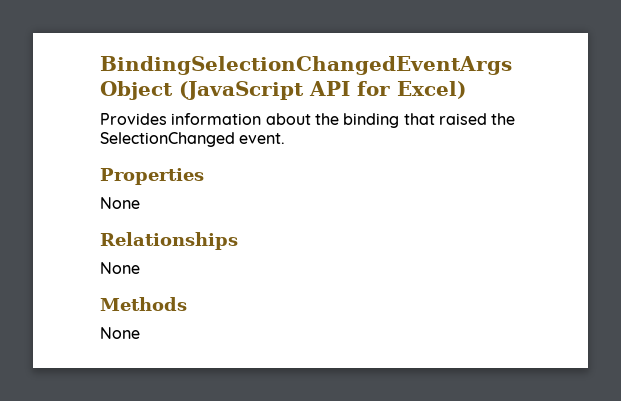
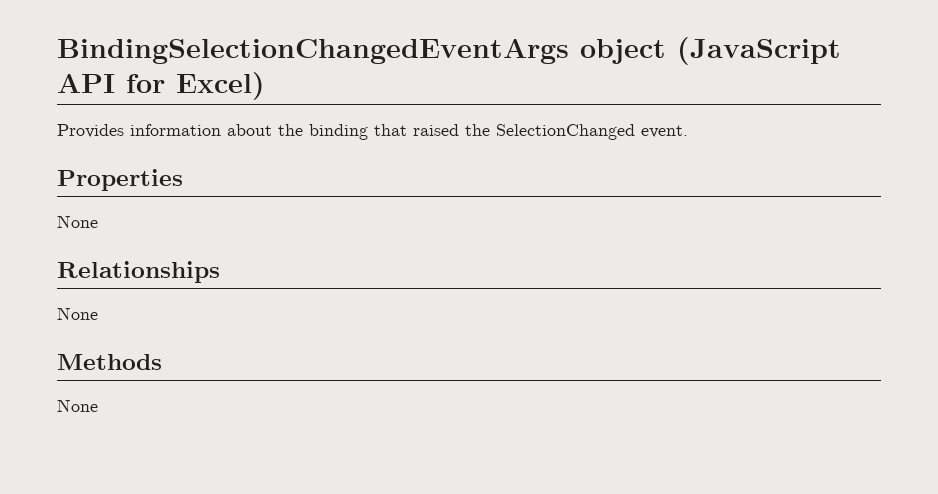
[100,81,173,100] Object -> [580,39,666,64] object

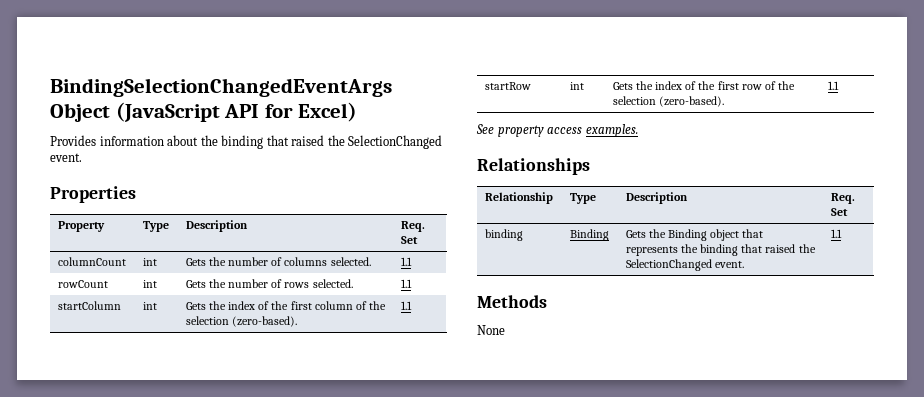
[580,39,666,64] object -> [50,103,110,122] Object
[57,215,98,228] [57,261,220,283] [57,307,98,320] // None // Relationships // None -> [58,221,106,232] [143,221,170,232] [186,220,249,232] [401,221,426,232] [401,236,419,244] [58,257,127,266] [143,258,158,266] [186,257,371,266] [401,257,413,266] [58,280,109,288] [143,280,158,288] [186,279,353,288] [401,279,413,288] [58,301,122,310] [143,302,158,310] [186,301,386,310] [186,316,298,327] [401,301,413,310] [485,82,532,90] [570,82,585,90] [613,81,795,90] [613,96,725,107] [828,81,840,90] [476,124,638,137] [477,158,590,175] [485,192,554,204] [570,193,597,204] [626,192,689,204] [831,193,856,204] [831,208,849,216] [485,229,524,241] [570,229,610,241] [626,229,764,241] [626,244,816,256] [626,259,745,271] [831,229,843,238] // Property | Type | Description | Req. Set // columnCount | int | Gets the number of columns selected. | 1.1 // rowCount | int | Gets the number of rows selected. | 1.1 // startColumn | int | Gets the index of the first column of the selection (zero-based). | 1.1 // startRow | int | Gets the index of the first row of the selection (zero-based). | 1.1 // See property access examples. // Relationships // Relationship | Type | Description | Req. Set // binding | Binding | Gets the Binding object that represents the binding that raised the SelectionChanged event. | 1.1

